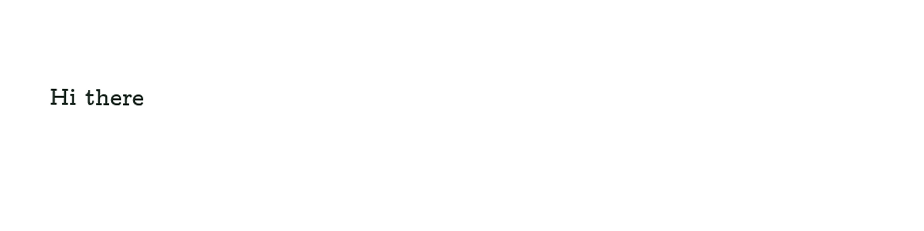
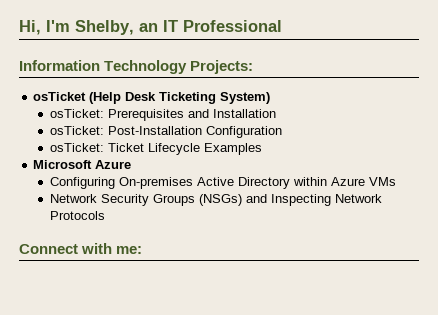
[49,88,145,106] Hi there -> [19,20,282,35] [19,60,254,74] [33,92,271,104] [49,109,276,121] [49,126,282,138] [49,143,262,155] [33,160,132,169] [49,177,396,189] [49,194,382,206] [49,211,105,220] [19,243,143,254] Hi, I'm Shelby, an IT Professional // Information Technology Projects: // osTicket (Help Desk Ticketing System) // osTicket: Prerequisites and Installation // osTicket: Post-Installation Configuration // osTicket: Ticket Lifecycle Examples // Microsoft Azure // Configuring On-premises Active Directory within Azure VMs // Network Security Groups (NSGs) and Inspecting Network Protocols // Connect with me:

